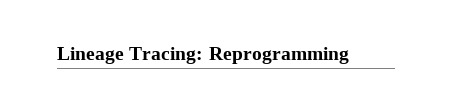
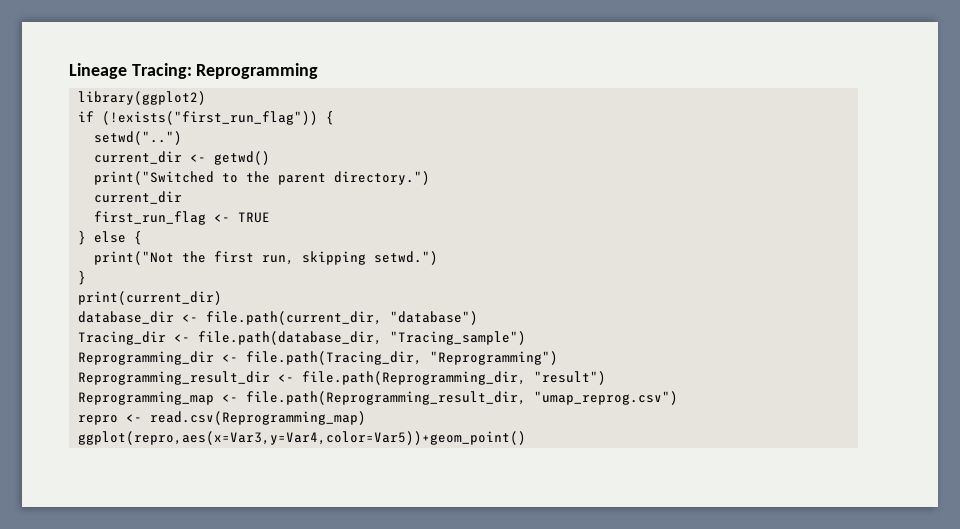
(349, 55) none -> [77,91,206,105] [77,111,334,125] [93,131,182,145] [93,151,270,165] [93,171,430,185] [93,191,182,204] [93,211,270,225] [77,231,142,245] [93,251,438,265] [77,271,86,285] [77,291,222,305] [77,311,478,325] [77,331,526,345] [77,351,558,365] [77,371,606,385] [77,391,678,405] [77,411,366,425] [77,431,526,445] // library(ggplot2) // if (!exists("first_run_flag")) { // setwd("..") // current_dir <- getwd() // print("Switched to the parent directory.") // current_dir // first_run_flag <- TRUE // } else { // print("Not the first run, skipping setwd.") // } // print(current_dir) // database_dir <- file.path(current_dir, "database") // Tracing_dir <- file.path(database_dir, "Tracing_sample") // Reprogramming_dir <- file.path(Tracing_dir, "Reprogramming") // Reprogramming_result_dir <- file.path(Reprogramming_dir, "result") // Reprogramming_map <- file.path(Reprogramming_result_dir, "umap_reprog.csv") // repro <- read.csv(Reprogramming_map) // ggplot(repro,aes(x=Var3,y=Var4,color=Var5))+geom_point()

